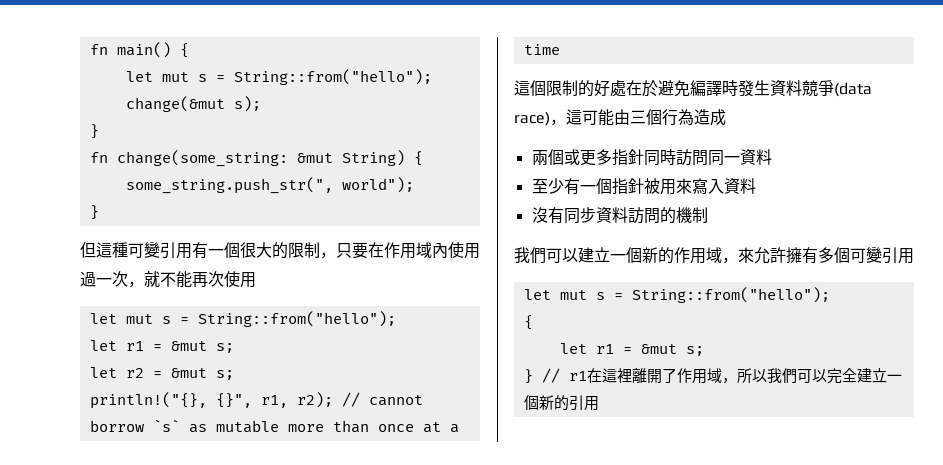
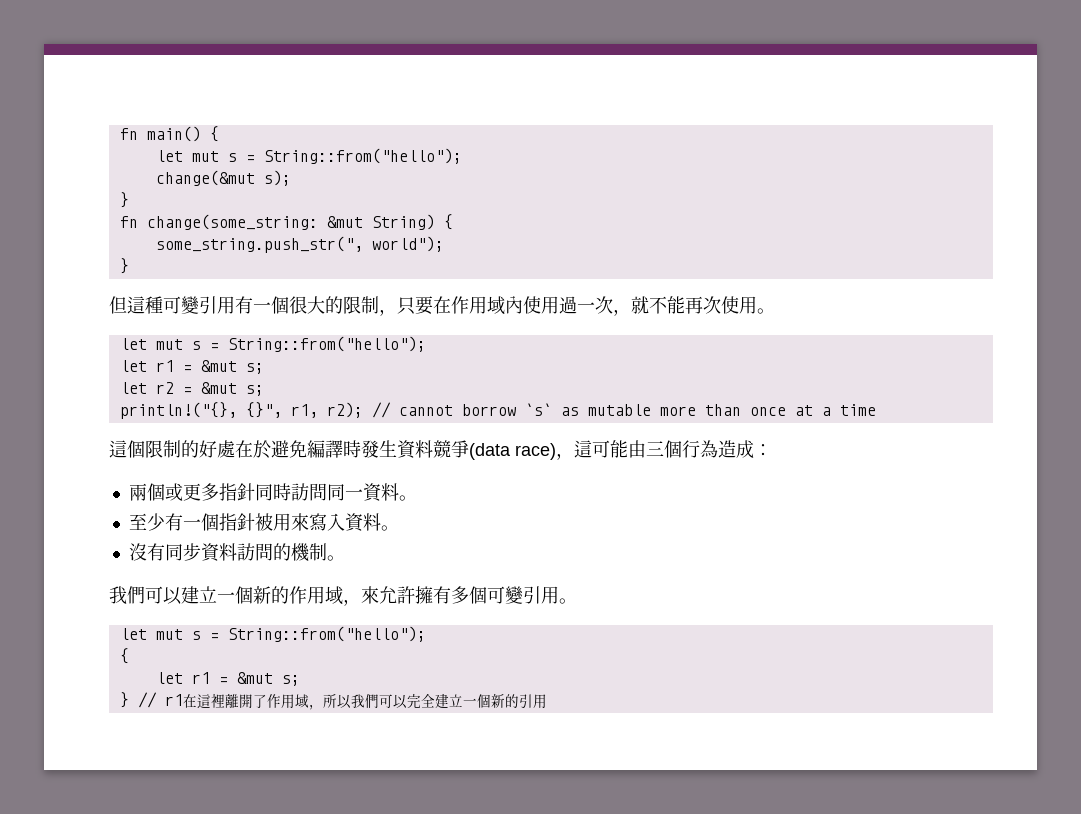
(256, 280) none -> [757,308,775,314] 。
(726, 117) none -> [754,444,772,456] ：
(772, 157) none -> [398,495,417,501] 。
(756, 186) none -> [380,525,399,531] 。
(708, 215) none -> [326,555,345,561] 。
(914, 256) none -> [559,598,577,604] 。

